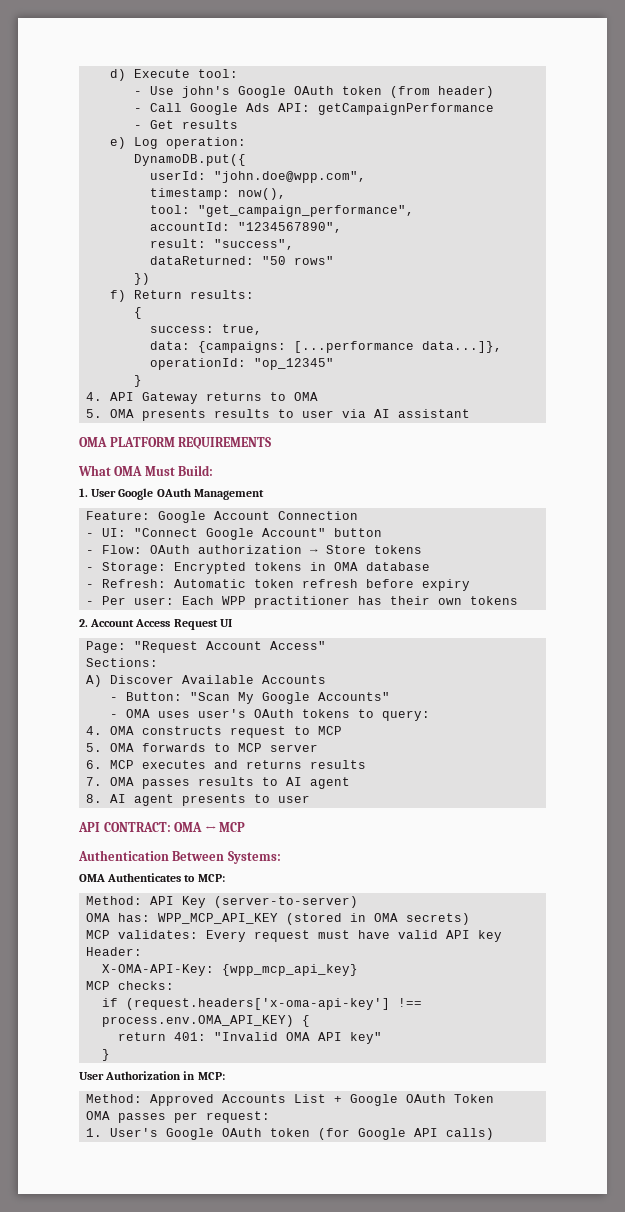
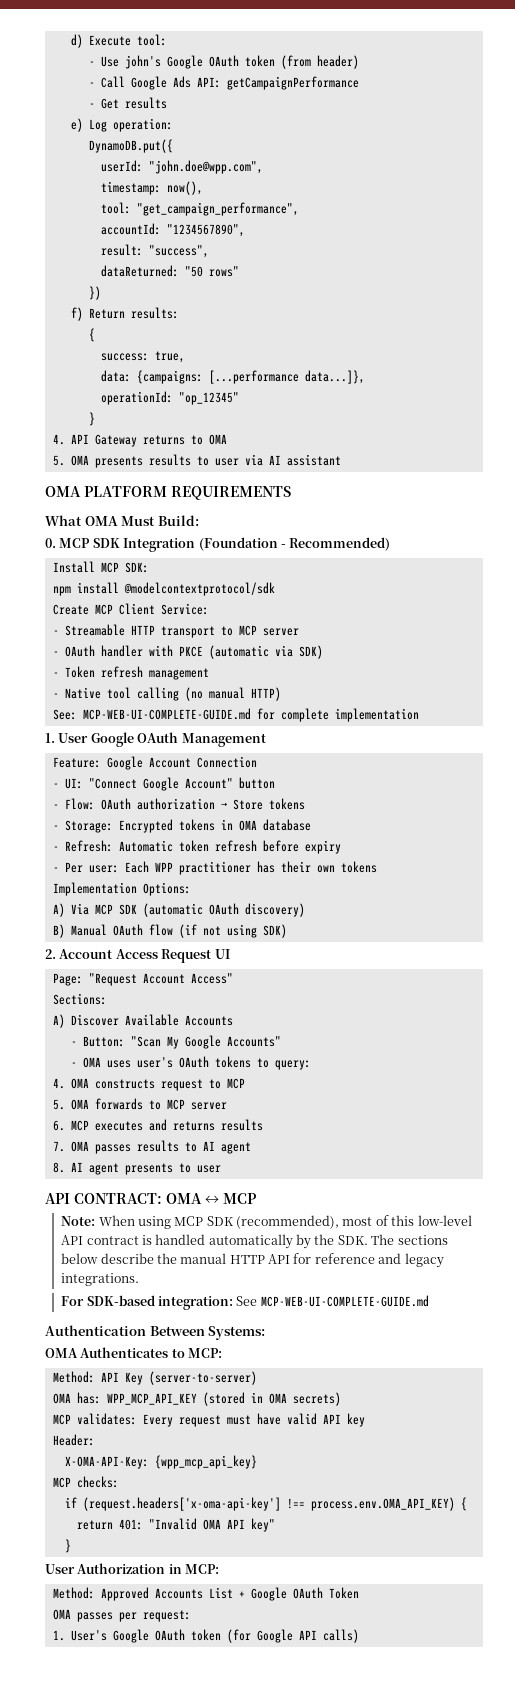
(214, 470) none -> [45,537,391,552] [52,561,149,573] [52,582,275,596] [52,603,209,615] [52,624,299,638] [52,645,323,659] [52,666,209,680] [52,687,281,701] [52,708,419,722] // 0. MCP SDK Integration (Foundation - Recommended) // Install MCP SDK: // npm install @modelcontextprotocol/sdk // Create MCP Client Service: // - Streamable HTTP transport to MCP server // - OAuth handler with PKCE (automatic via SDK) // - Token refresh management // - Native tool calling (no manual HTTP) // See: MCP-WEB-UI-COMPLETE-GUIDE.md for complete implementation
(519, 600) none -> [52,882,191,896] [52,903,305,917] [52,924,287,938] // Implementation Options: // A) Via MCP SDK (automatic OAuth discovery) // B) Manual OAuth flow (if not using SDK)
(246, 827) none -> [61,1215,472,1229] [61,1234,448,1249] [61,1253,444,1268] [61,1273,140,1286] [61,1295,429,1310] // Note: When using MCP SDK (recommended), most of this low-level API contract is handled automatically by the SDK. The sections below describe the manual HTTP API for reference and legacy integrations. // For SDK-based integration: See MCP-WEB-UI-COMPLETE-GUIDE.md

